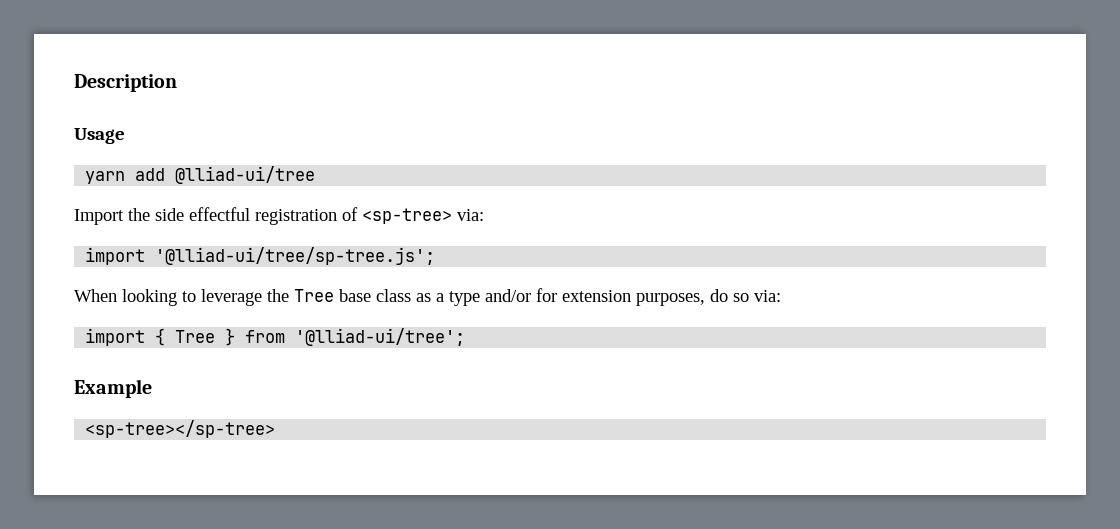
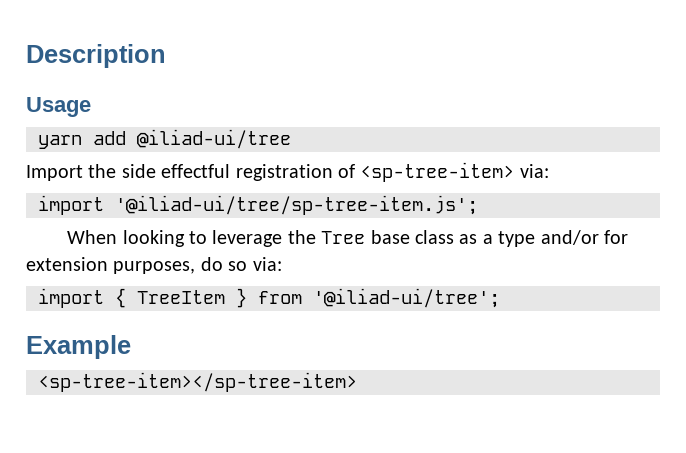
[175,166,316,184] @lliad-ui/tree -> [137,129,291,149] @iliad-ui/tree
[362,208,484,224] [85,247,436,265] <sp-tree> via: // import '@lliad-ui/tree/sp-tree.js'; -> [360,162,549,182] [38,195,478,215] <sp-tree-item> via: // import '@iliad-ui/tree/sp-tree-item.js';
[175,330,216,343] Tree -> [137,290,225,304] TreeItem
[295,328,466,346] '@lliad-ui/tree'; -> [313,288,500,308] '@iliad-ui/tree';
[85,420,276,438] <sp-tree></sp-tree> -> [38,372,357,392] <sp-tree-item></sp-tree-item>

